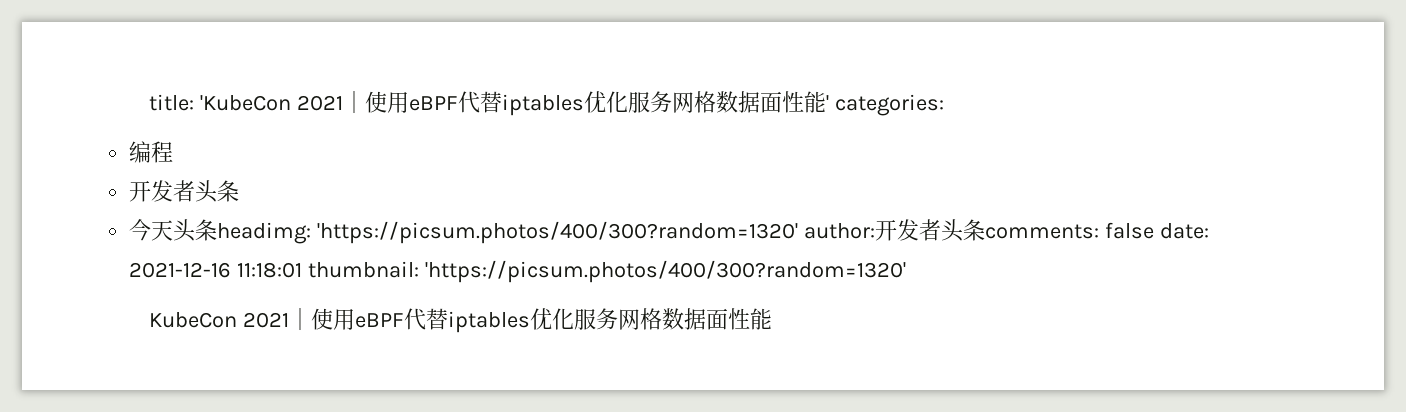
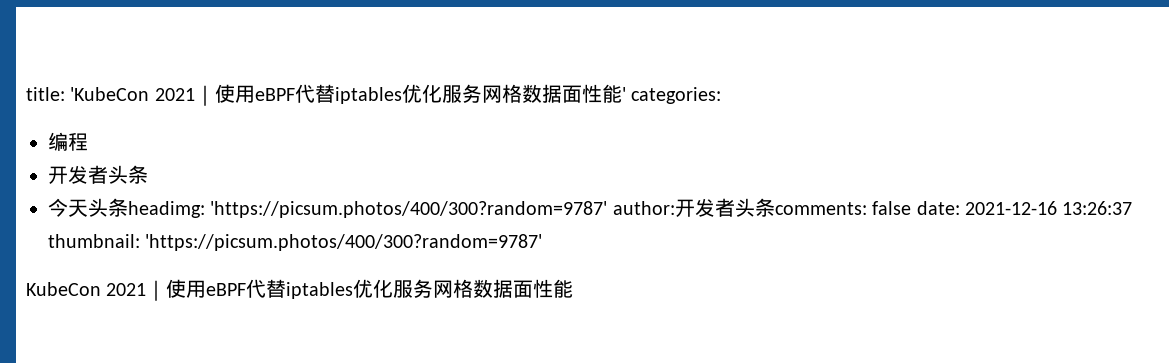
[317,221,799,244] 'https://picsum.photos/400/300?random=1320' -> [210,201,608,218] 'https://picsum.photos/400/300?random=9787'
[237,260,907,283] 11:18:01 thumbnail: 'https://picsum.photos/400/300?random=1320' -> [1062,201,1133,215] [48,234,543,251] 13:26:37 thumbnail: 'https://picsum.photos/400/300?random=9787'

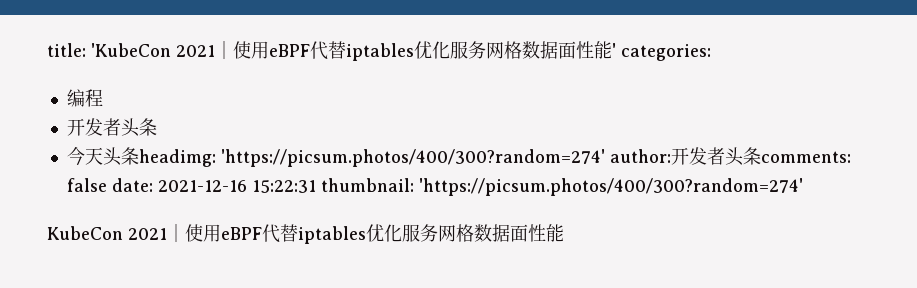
[210,201,608,218] 'https://picsum.photos/400/300?random=9787' -> [220,149,605,167] 'https://picsum.photos/400/300?random=274'
[1062,201,1133,215] [48,234,543,251] 13:26:37 thumbnail: 'https://picsum.photos/400/300?random=9787' -> [251,178,803,196] 15:22:31 thumbnail: 'https://picsum.photos/400/300?random=274'

